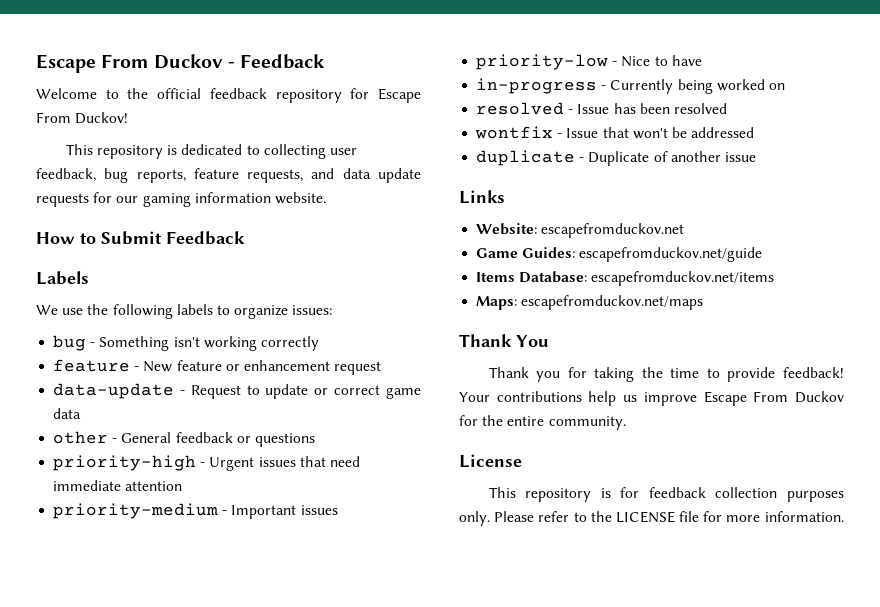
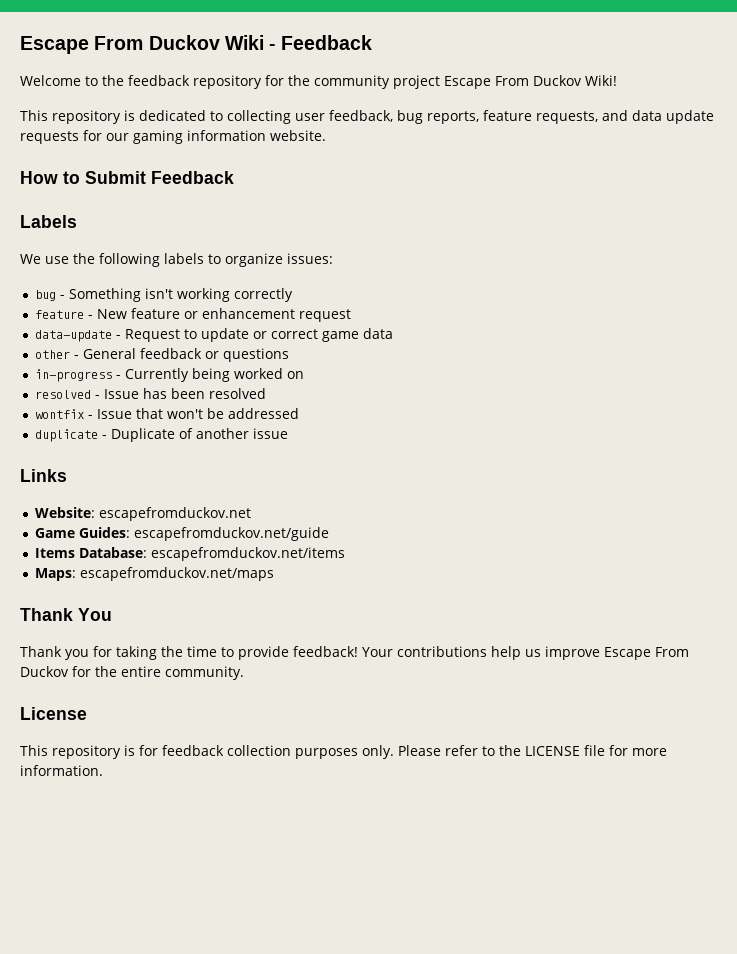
[36,54,223,73] Escape From Duckov -> [20,35,264,54] Escape From Duckov Wiki
[157,88,202,99] official -> (124, 80) none
[378,88,421,103] [36,112,129,124] Escape From Duckov! -> [288,75,617,89] the community project Escape From Duckov Wiki!
[53,455,360,471] [53,480,183,491] [53,503,338,519] [476,54,702,70] // priority-high - Urgent issues that need immediate attention // priority-medium - Important issues // priority-low - Nice to have -> (289, 355) none

